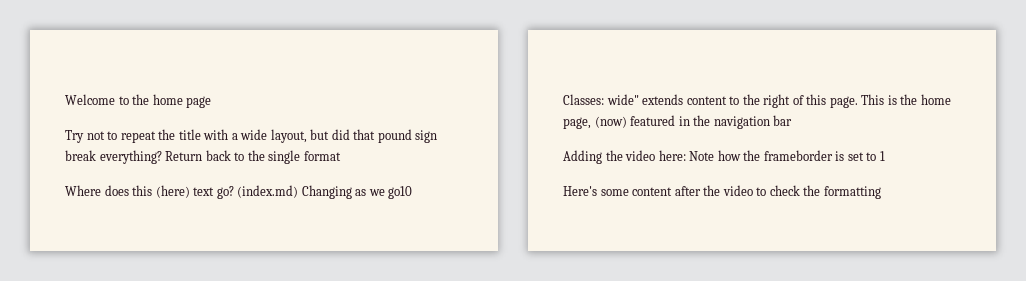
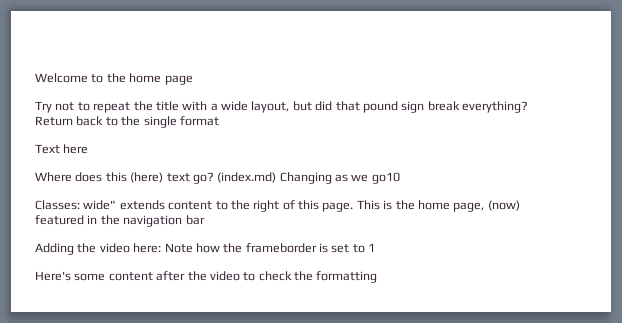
(341, 156) none -> [35,144,89,154] // Text here

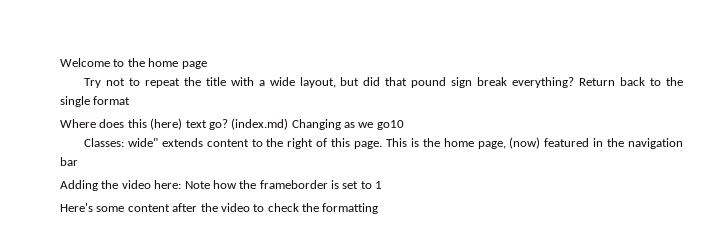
[35,144,89,154] // Text here -> (131, 100) none

